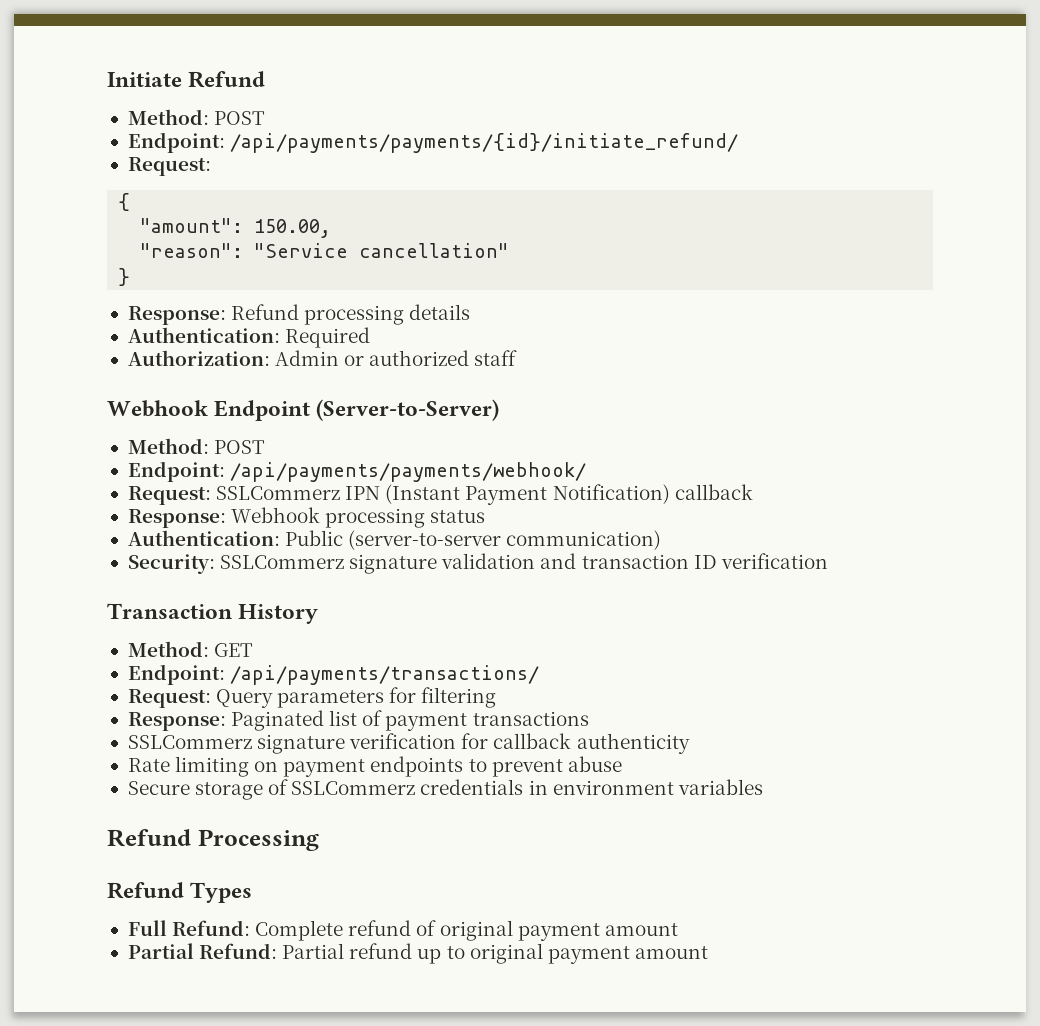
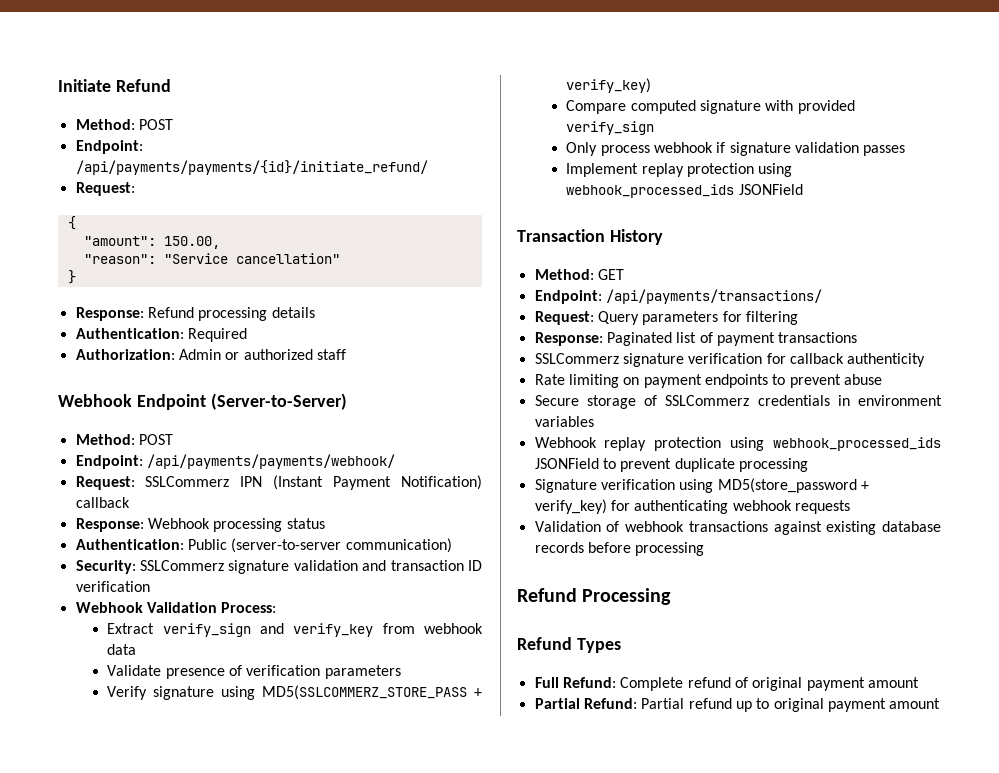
(828, 561) none -> [75,602,277,613] [107,623,483,637] [107,644,137,655] [107,665,401,679] [107,685,483,700] [566,78,652,93] [566,100,855,114] [566,121,655,135] [566,142,906,156] [566,163,793,177] [566,184,803,198] // Webhook Validation Process: // Extract verify_sign and verify_key from webhook data // Validate presence of verification parameters // Verify signature using MD5(SSLCOMMERZ_STORE_PASS + verify_key) // Compare computed signature with provided verify_sign // Only process webhook if signature validation passes // Implement replay protection using webhook_processed_ids JSONField
(763, 787) none -> [534,437,941,451] [534,458,808,472] [534,478,869,493] [534,499,850,514] [534,521,941,535] [534,542,705,556] // Webhook replay protection using webhook_processed_ids JSONField to prevent duplicate processing // Signature verification using MD5(store_password + verify_key) for authenticating webhook requests // Validation of webhook transactions against existing database records before processing

